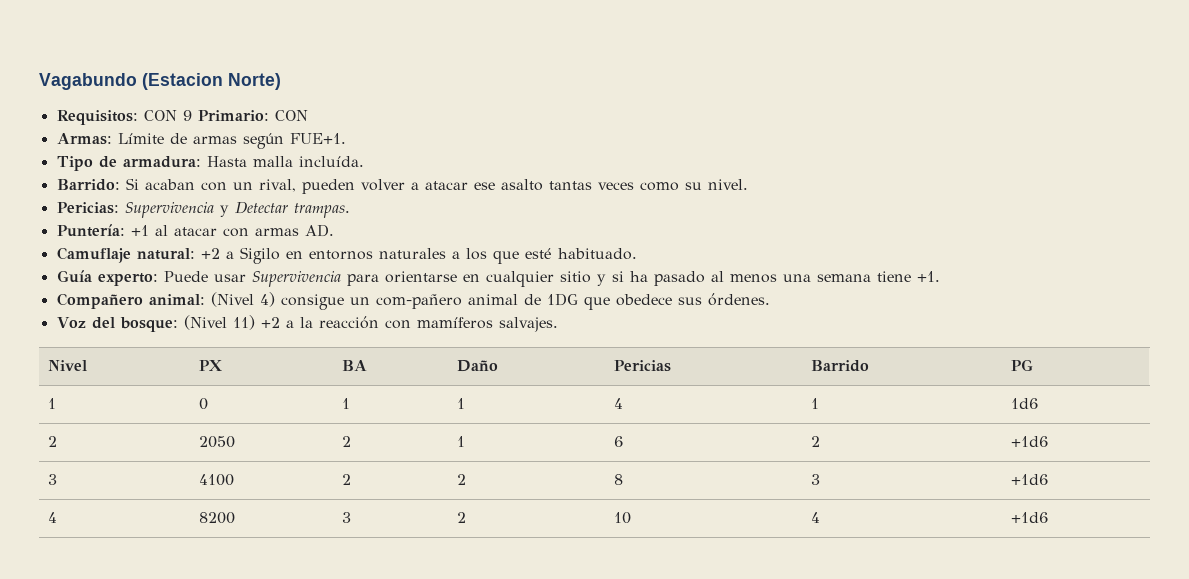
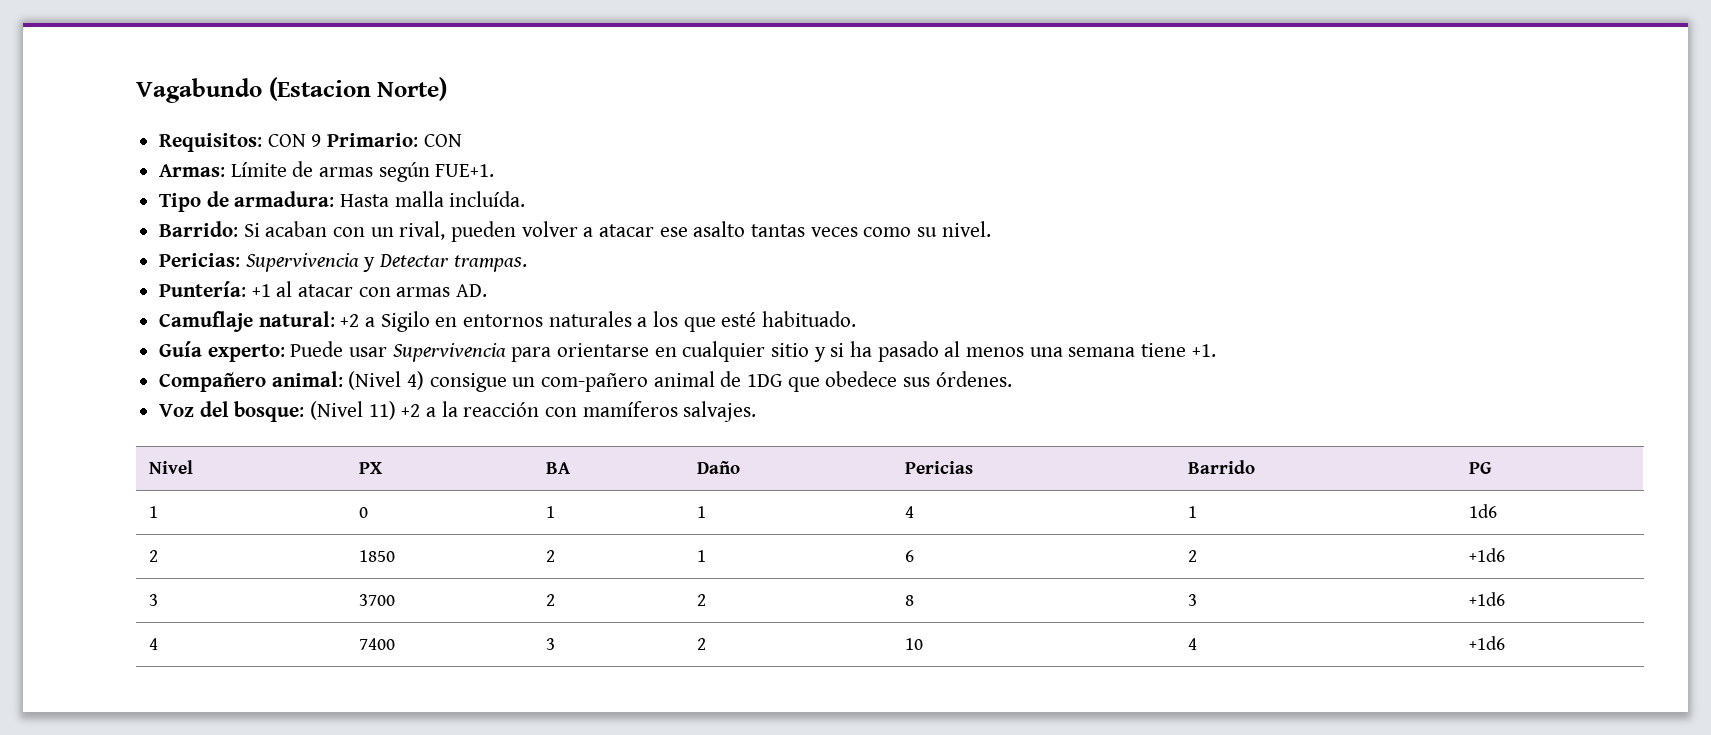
[199,436,236,448] 2050 -> [358,550,395,562] 1850
[199,474,235,486] 4100 -> [358,594,395,606] 3700
[199,512,236,524] 8200 -> [358,638,395,650] 7400

